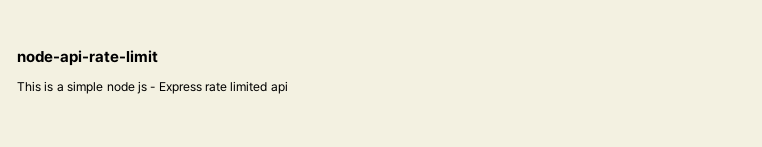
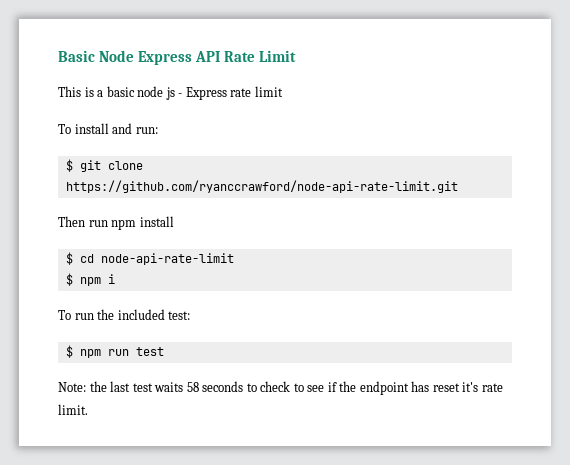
[17,50,158,66] node-api-rate-limit -> [58,50,297,65] Basic Node Express API Rate Limit
[67,81,104,94] simple -> [106,86,135,97] basic
[230,81,288,94] limited api -> [254,86,283,97] [58,123,158,134] [65,159,143,172] [65,180,458,193] [58,216,174,230] [65,252,234,265] [65,273,115,286] [58,309,191,320] [65,345,164,358] [58,381,503,395] [58,404,88,415] limit // To install and run: // $ git clone https://github.com/ryanccrawford/node-api-rate-limit.git // Then run npm install // $ cd node-api-rate-limit // $ npm i // To run the included test: // $ npm run test // Note: the last test waits 58 seconds to check to see if the endpoint has reset it's rate limit.

